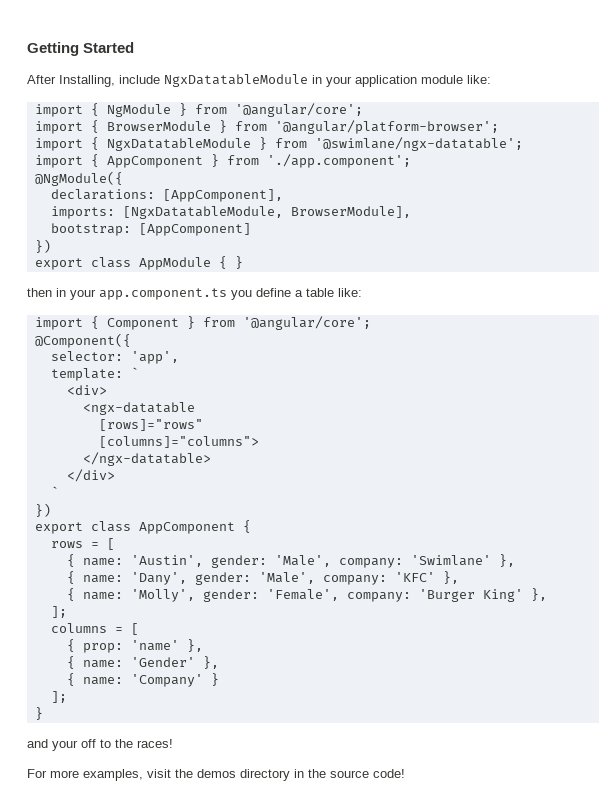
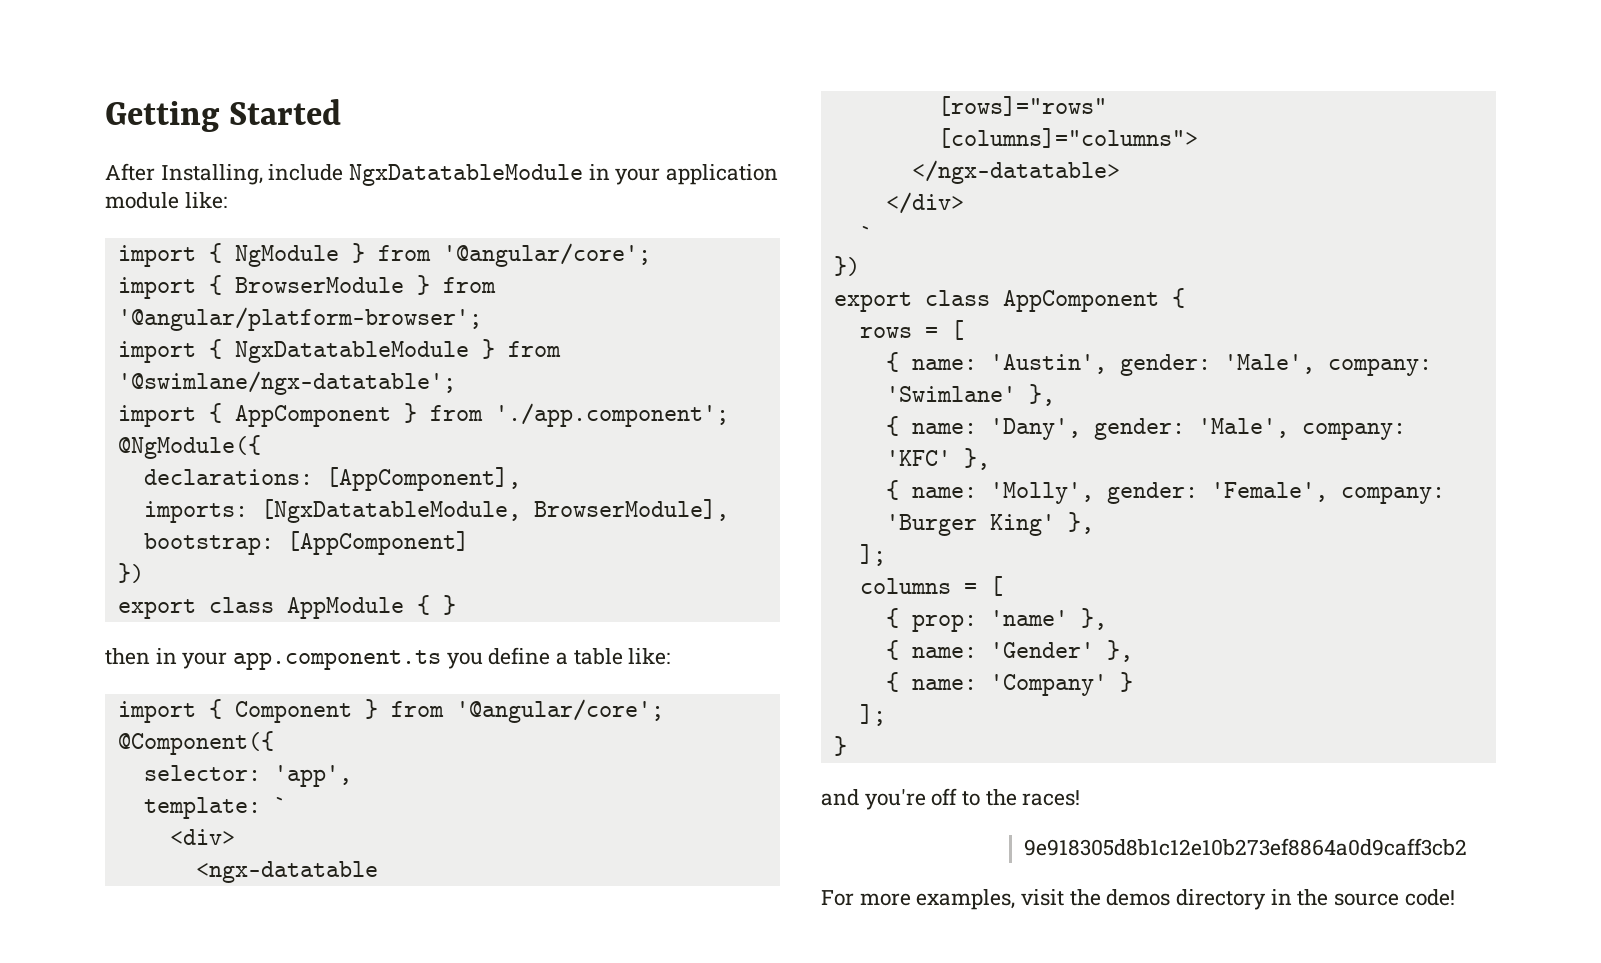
[52,740,78,751] your -> [864,789,926,810] you're
(173, 743) none -> [1023,838,1467,856] // 9e918305d8b1c12e10b273ef8864a0d9caff3cb2

